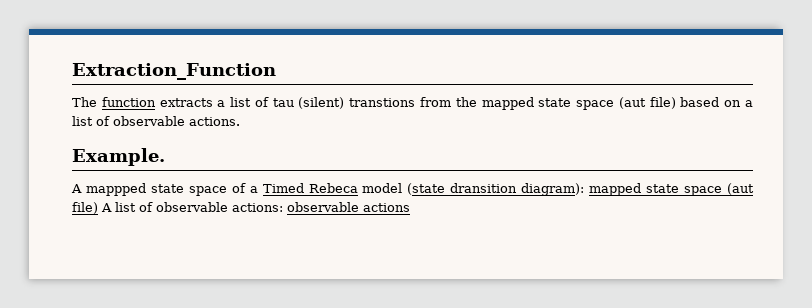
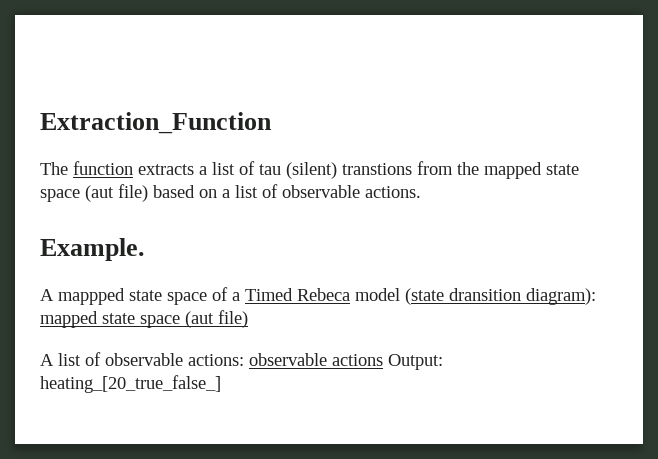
(98, 208) none -> (248, 319) //
(410, 207) none -> [388,354,443,370] [40,375,221,393] Output: heating_[20_true_false_]

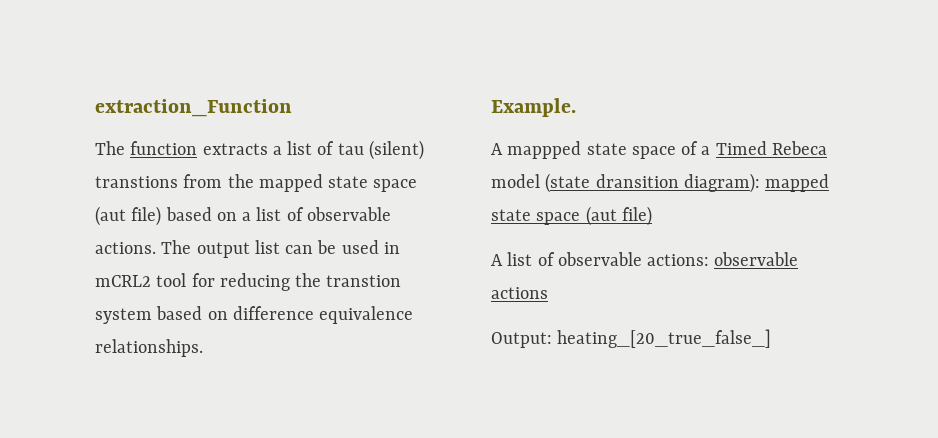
[40,112,272,134] Extraction_Function -> [95,99,292,117] extraction_Function
(421, 192) none -> [161,240,400,258] [95,273,402,291] [95,306,414,324] [95,339,203,357] The output list can be used in mCRL2 tool for reducing the transtion system based on difference equivalence relationships.
(383, 360) none -> (548, 293) //

